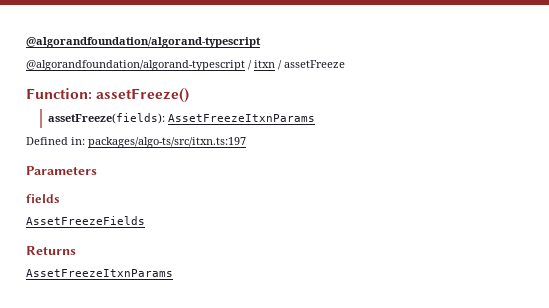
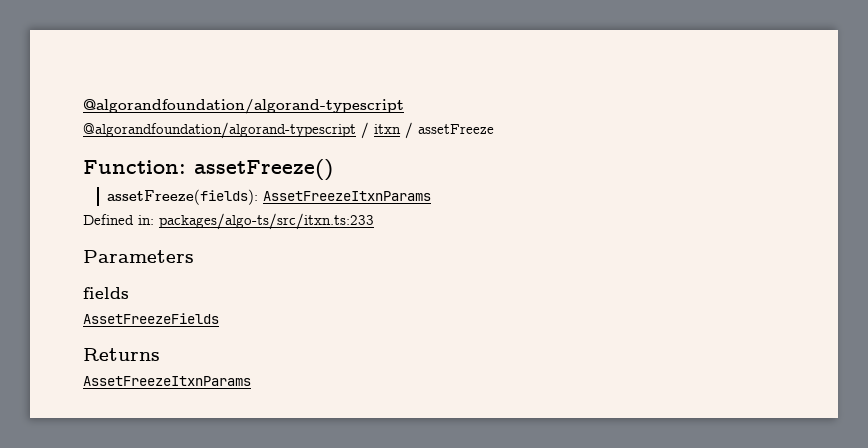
[88,137,246,148] packages/algo-ts/src/itxn.ts:197 -> [159,213,374,230] packages/algo-ts/src/itxn.ts:233

